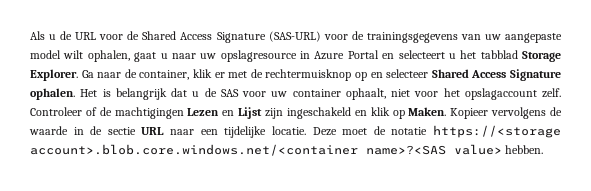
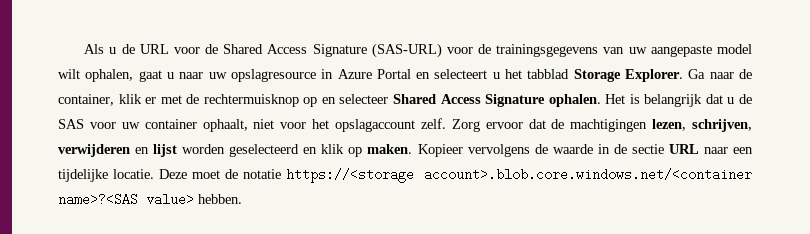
[30,107,351,119] Controleer of de machtigingen Lezen en Lijst zijn ingeschakeld -> [451,119,752,132] [58,144,300,157] Zorg ervoor dat de machtigingen lezen, schrijven, verwijderen en lijst worden geselecteerd
[408,107,447,116] Maken. -> [367,144,413,154] maken.

